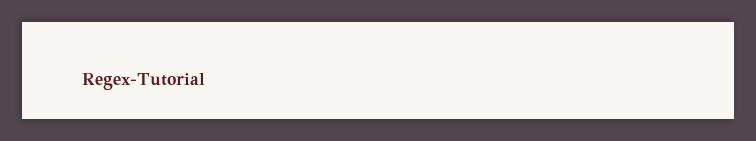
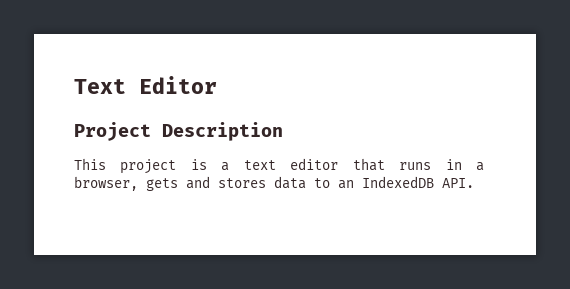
[82,73,205,90] Regex-Tutorial -> [74,76,217,94] [74,122,283,141] [74,158,485,174] [74,176,474,191] Text Editor // Project Description // This project is a text editor that runs in a browser, gets and stores data to an IndexedDB API.

